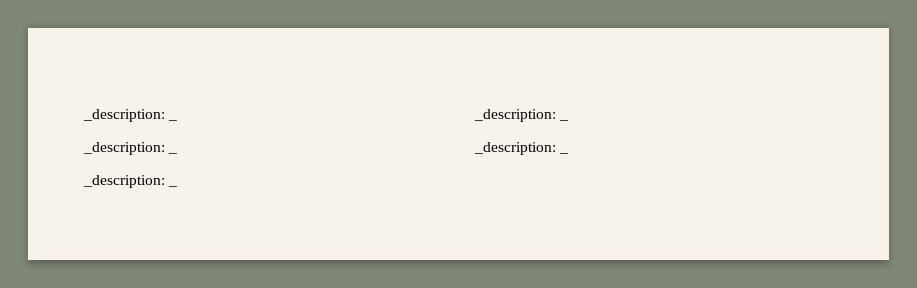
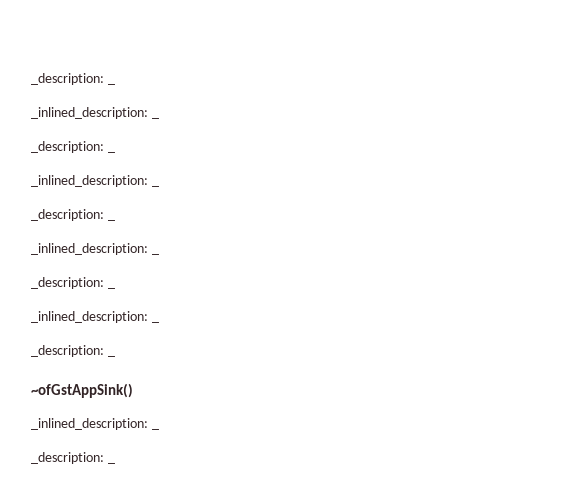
[83,109,178,122] [83,142,178,155] [83,175,178,188] [474,109,569,122] [474,142,569,155] _description: _ // _description: _ // _description: _ // _description: _ // _description: _ -> [31,73,115,85] [31,107,159,119] [31,141,115,153] [31,175,159,187] [31,209,115,221] [31,243,159,255] [31,277,115,289] [31,311,159,323] [31,345,115,357] [31,383,133,398] [31,418,159,430] [31,452,115,464] _description: _ // _inlined_description: _ // _description: _ // _inlined_description: _ // _description: _ // _inlined_description: _ // _description: _ // _inlined_description: _ // _description: _ // ~ofGstAppSink() // _inlined_description: _ // _description: _

